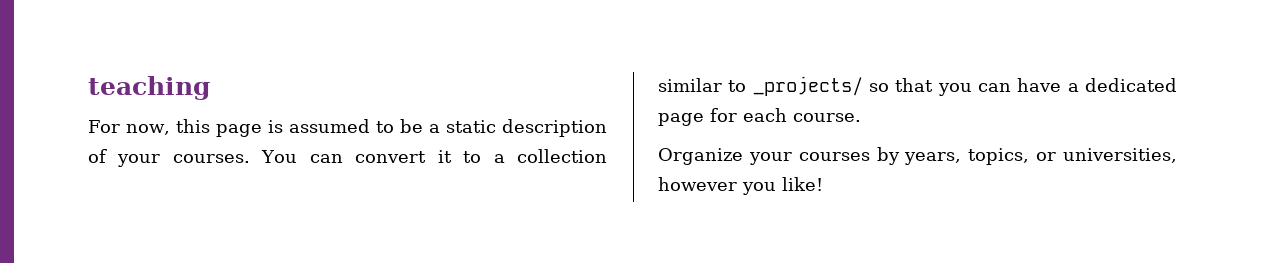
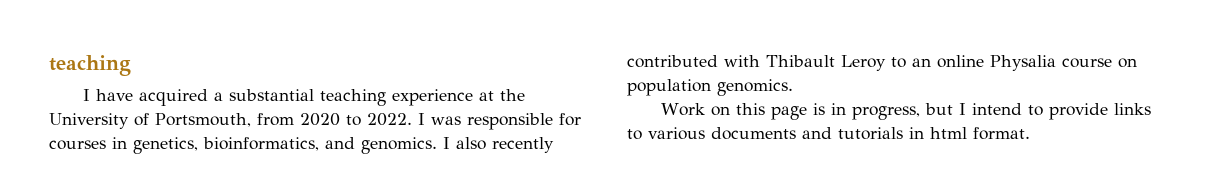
[88,119,607,137] [88,149,607,167] [658,76,1177,96] [658,108,861,126] [658,147,1177,165] [658,177,823,195] For now, this page is assumed to be a static description of your courses. You can convert it to a collection similar to _projects/ so that you can have a dedicated page for each course. // Organize your courses by years, topics, or universities, however you like! -> [83,89,526,106] [49,113,581,130] [49,137,554,154] [627,55,1137,71] [627,79,793,96] [661,103,1152,120] [627,127,1030,140] I have acquired a substantial teaching experience at the University of Portsmouth, from 2020 to 2022. I was responsible for courses in genetics, bioinformatics, and genomics. I also recently contributed with Thibault Leroy to an online Physalia course on population genomics. // Work on this page is in progress, but I intend to provide links to various documents and tutorials in html format.

